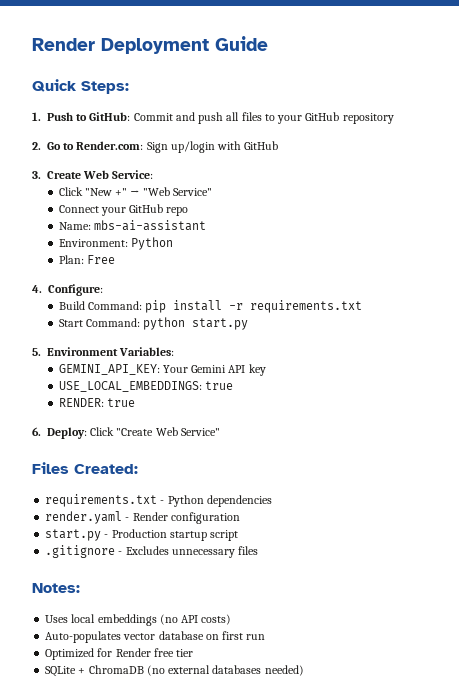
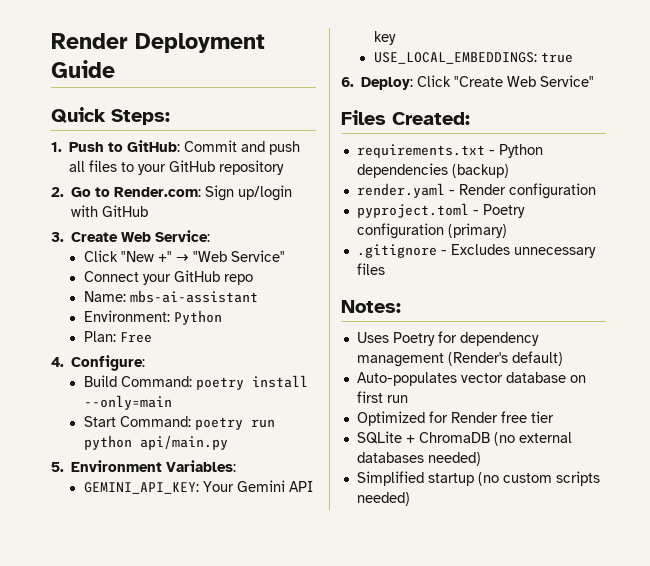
[145,300,363,313] [58,317,249,330] pip install -r requirements.txt // Start Command: python start.py -> [195,375,308,390] [83,395,172,410] [83,416,275,430] [83,435,228,450] poetry install --only=main // Start Command: poetry run python api/main.py
[58,398,135,407] // RENDER: true -> (573, 57) none
(272, 501) none -> [451,164,509,178] (backup)
[45,529,239,541] start.py - Production startup script -> [356,203,525,218] [356,223,507,239] pyproject.toml - Poetry configuration (primary)
[71,614,232,626] local embeddings (no API costs) -> [392,331,539,346] [356,351,563,367] Poetry for dependency management (Render's default)
(304, 670) none -> [356,471,600,486] [356,492,410,506] // Simplified startup (no custom scripts needed)

